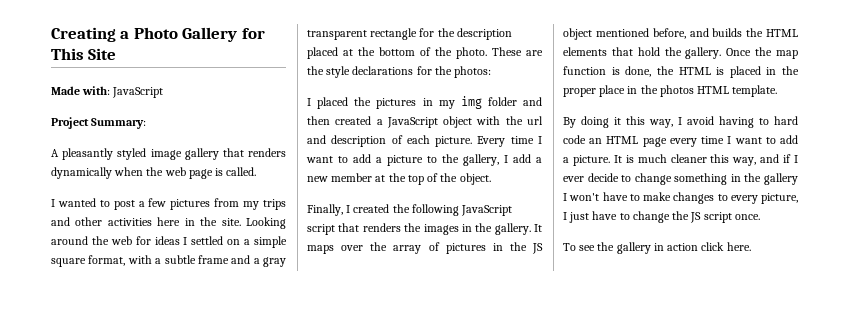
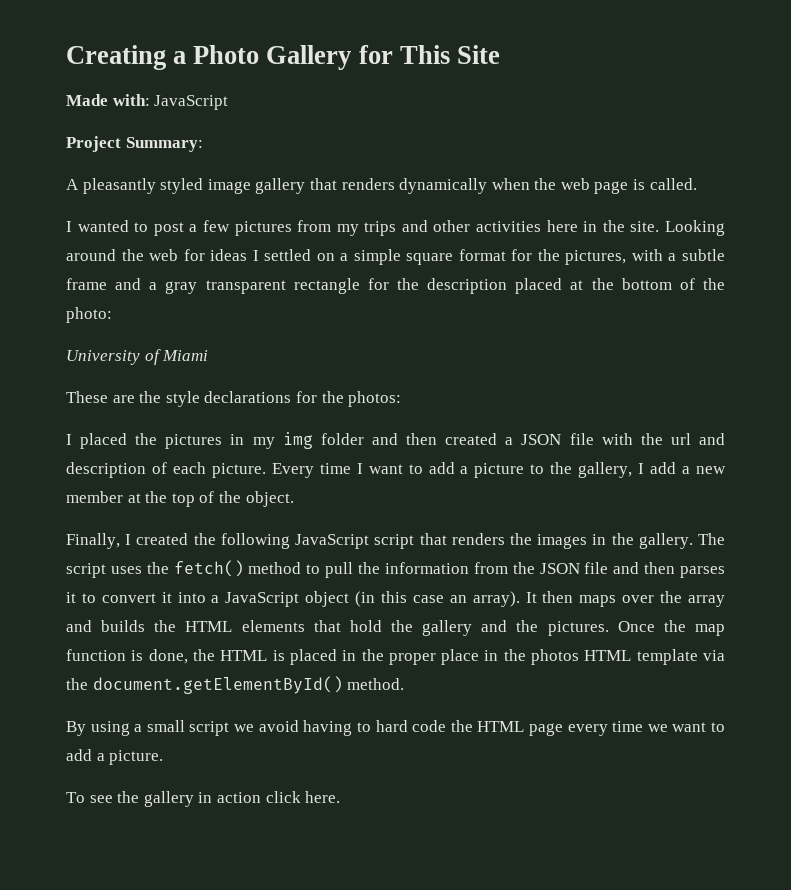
[88,255,126,266] format, -> [458,249,627,265] format for the pictures,
[456,47,487,59] photo. -> [66,307,112,323] [66,349,209,365] photo: // University of Miami //
[386,116,473,128] JavaScript object -> [521,433,594,445] JSON file
[534,224,542,232] [307,242,543,254] [563,28,686,40] It maps over the array of pictures in the JS object mentioned before, -> [697,533,725,545] [66,560,725,578] [66,591,726,607] The script uses the fetch() method to pull the information from the JSON file and then parses it to convert it into a JavaScript object (in this case an array). It then maps over the array
[685,47,722,59] gallery. -> [422,620,609,636] gallery and the pictures.
[732,85,778,97] [563,116,682,128] template. // By doing it this way, I -> [636,649,725,665] [66,676,405,694] [66,720,255,736] template via the document.getElementById() method. // By using a small script we
[589,138,603,144] an -> [450,720,473,732] the
[727,136,732,144] I -> [647,724,668,732] we
[613,154,798,166] [563,173,798,185] [563,192,798,204] [563,211,760,223] It is much cleaner this way, and if I ever decide to change something in the gallery I won't have to make changes to every picture, I just have to change the JS script once. -> (164, 757) none

